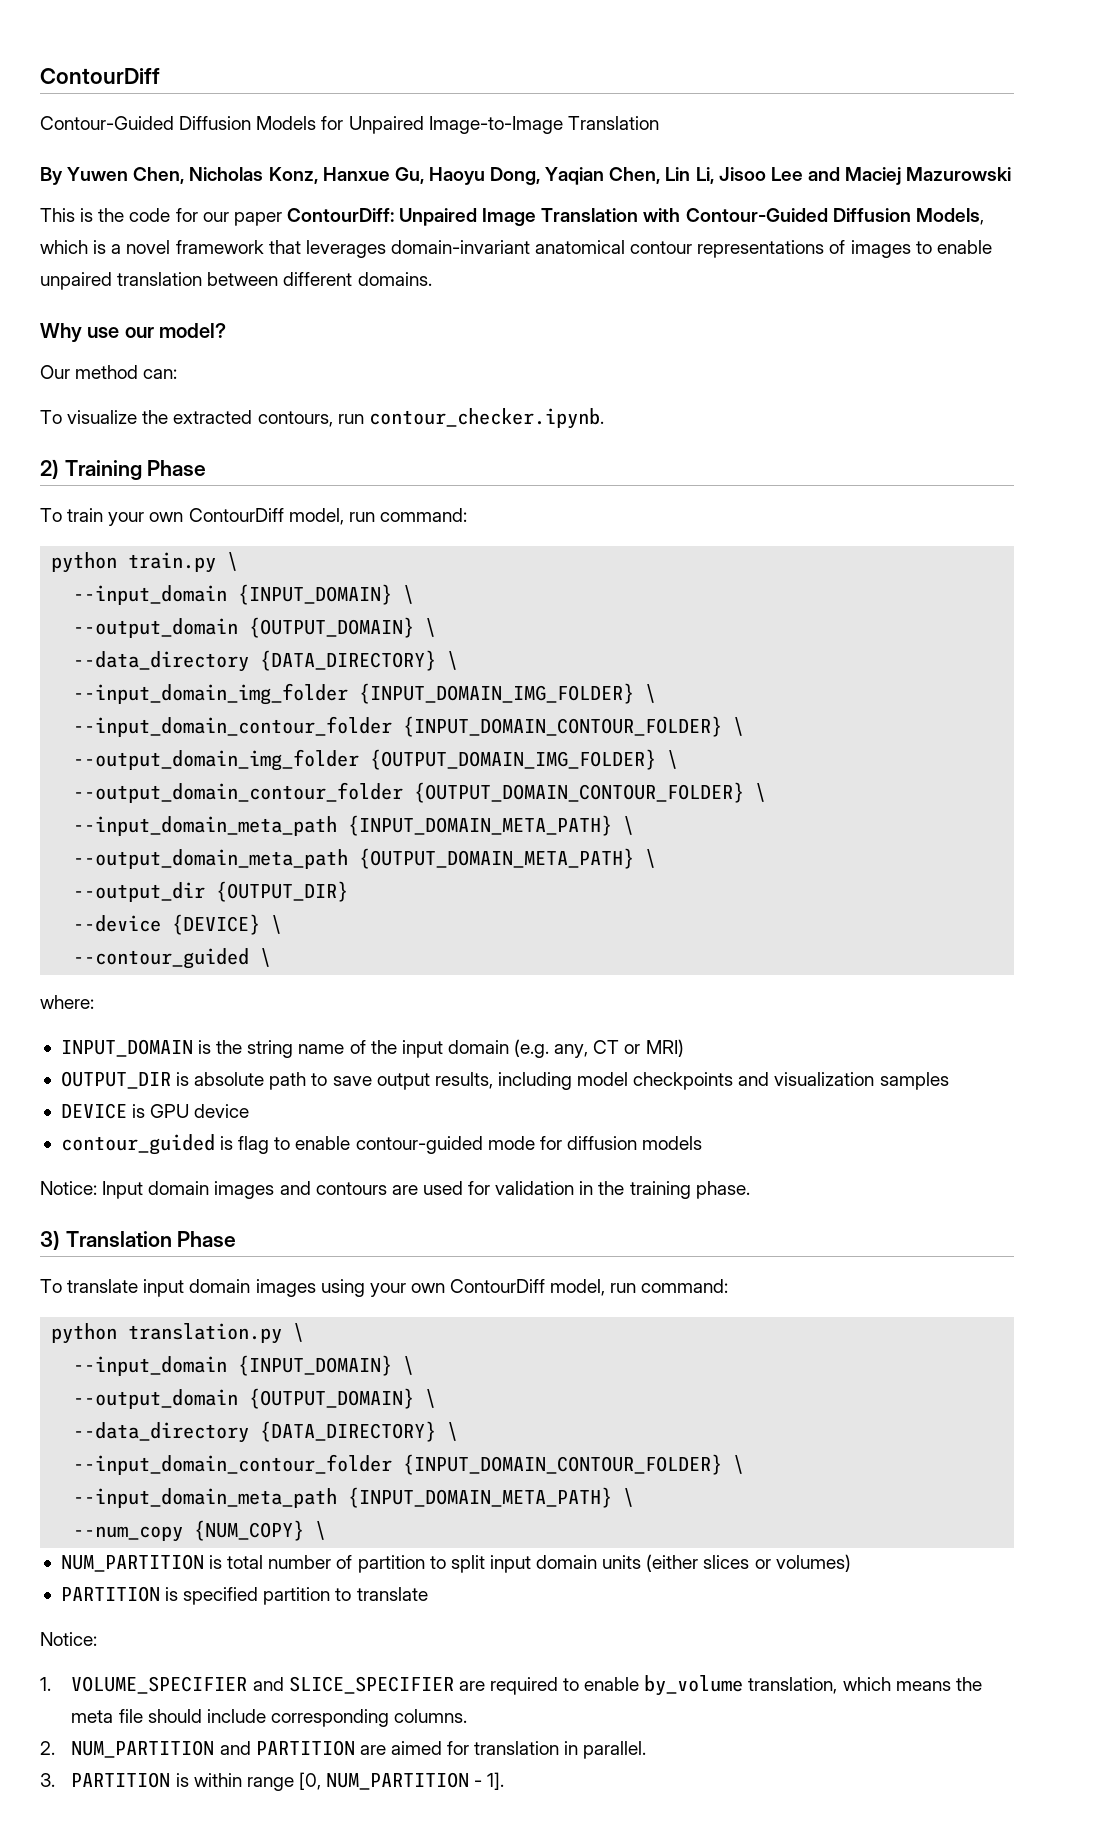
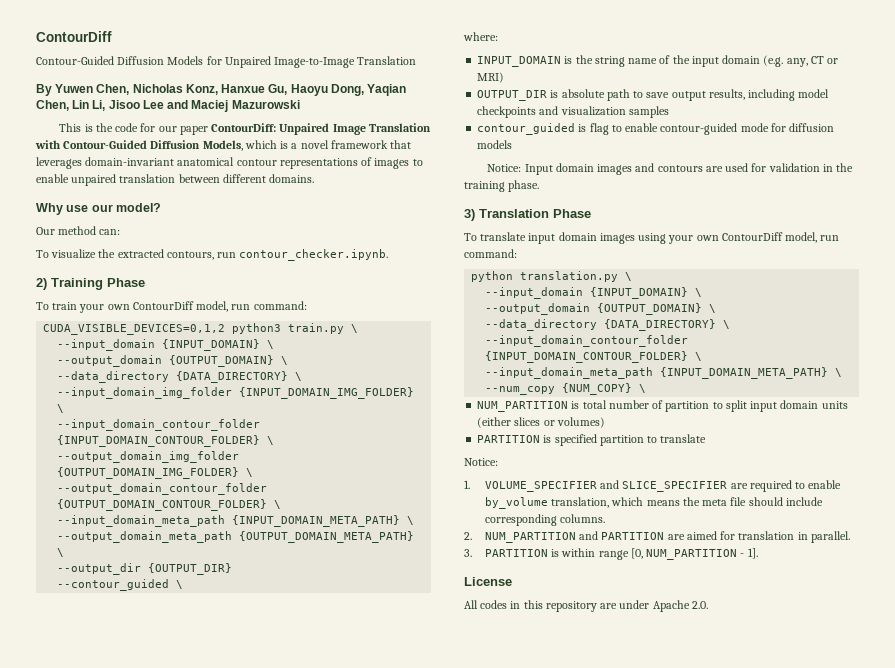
[51,552,118,573] python -> [43,323,282,335] CUDA_VISIBLE_DEVICES=0,1,2 python3
[73,914,283,935] // --device {DEVICE} \ -> (233, 569) none
[60,1103,250,1119] // DEVICE is GPU device -> (669, 112) none
(505, 1781) none -> [464,577,512,586] [464,600,708,612] // License // All codes in this repository are under Apache 2.0.

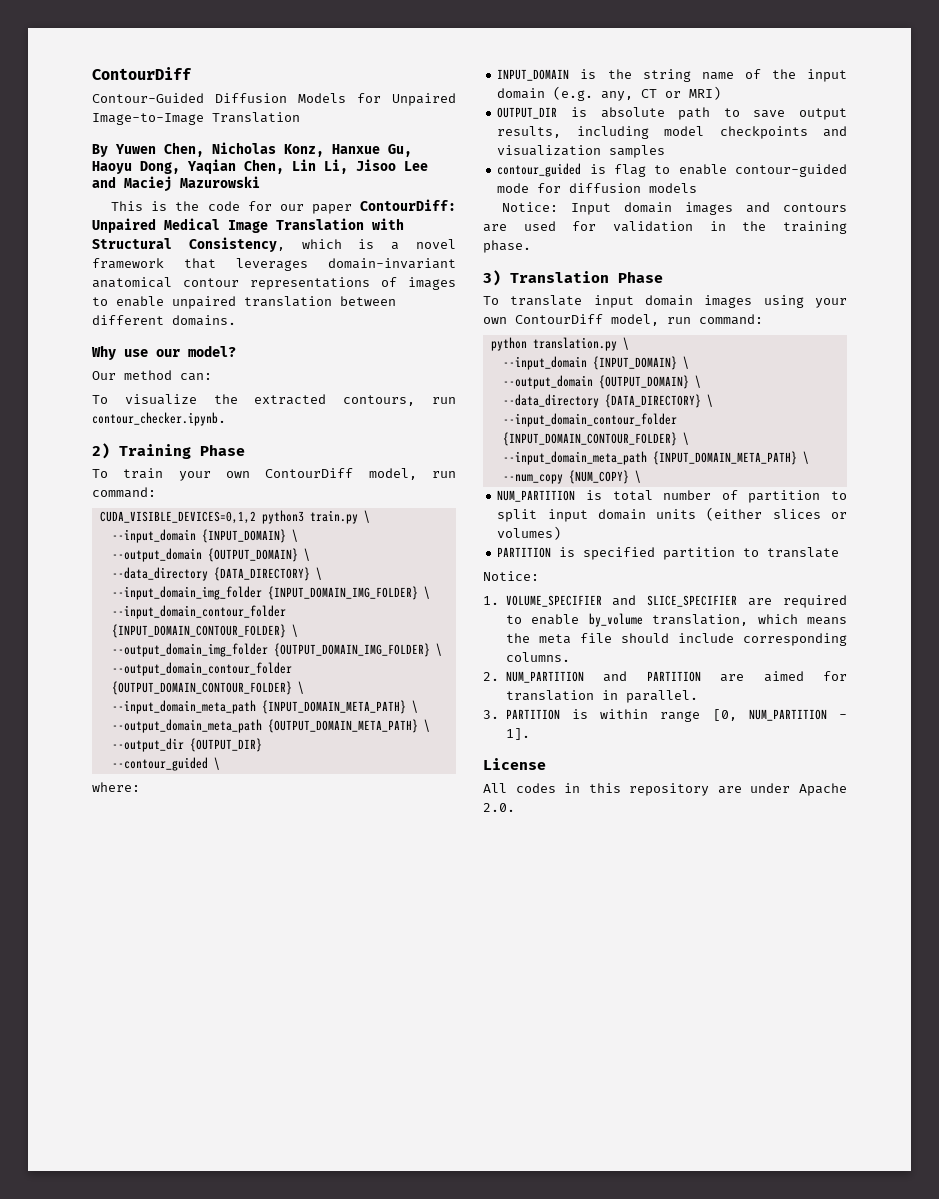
(330, 129) none -> [164,218,220,230] Medical
[63,140,243,151] Contour-Guided Diffusion Models, -> [92,237,285,252] Structural Consistency,

